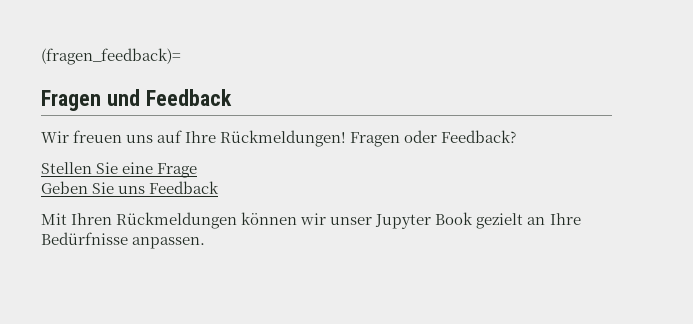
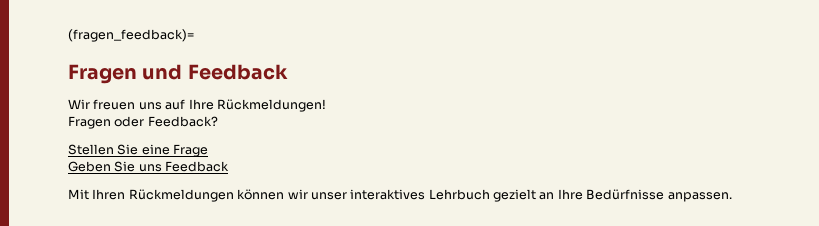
(347, 138) none -> (326, 105) //
[375,212,474,229] Jupyter Book -> [350,189,490,200] interaktives Lehrbuch

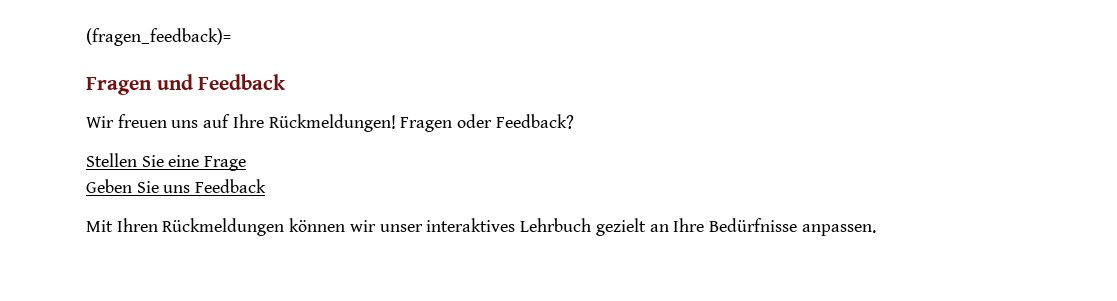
(326, 105) // -> (396, 123) none

